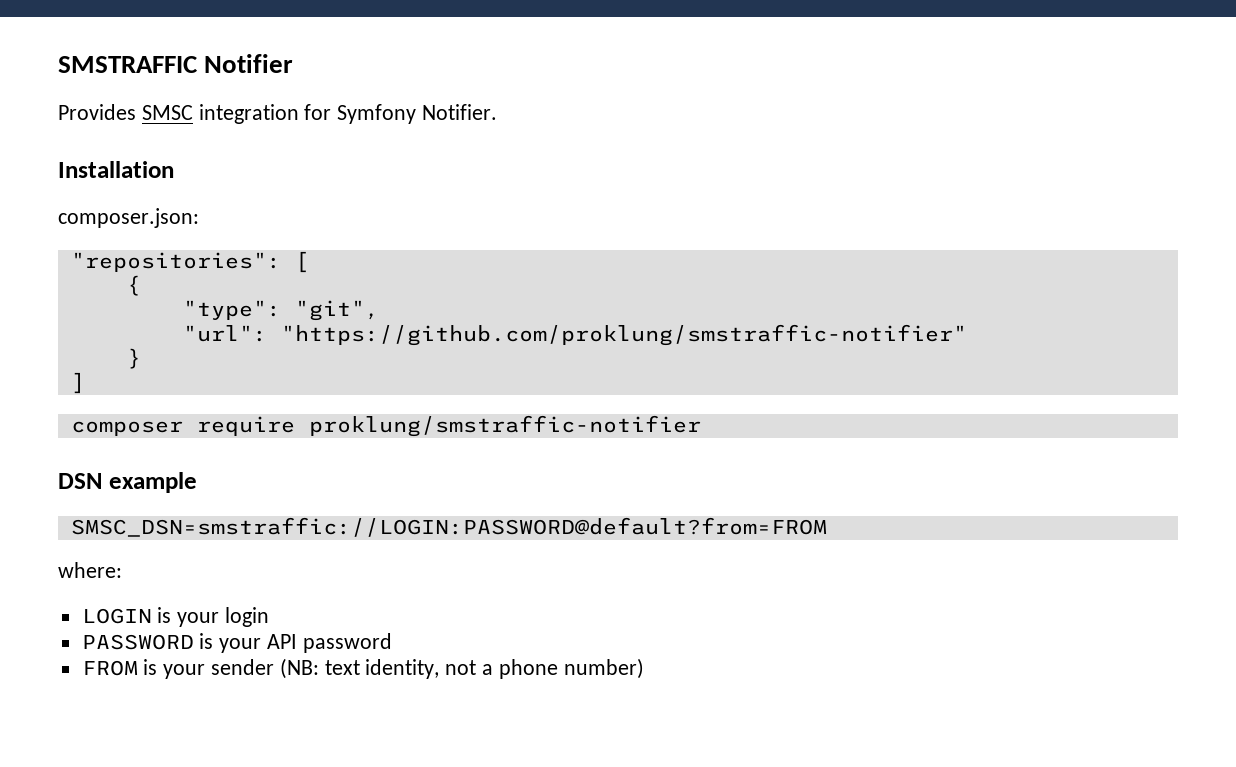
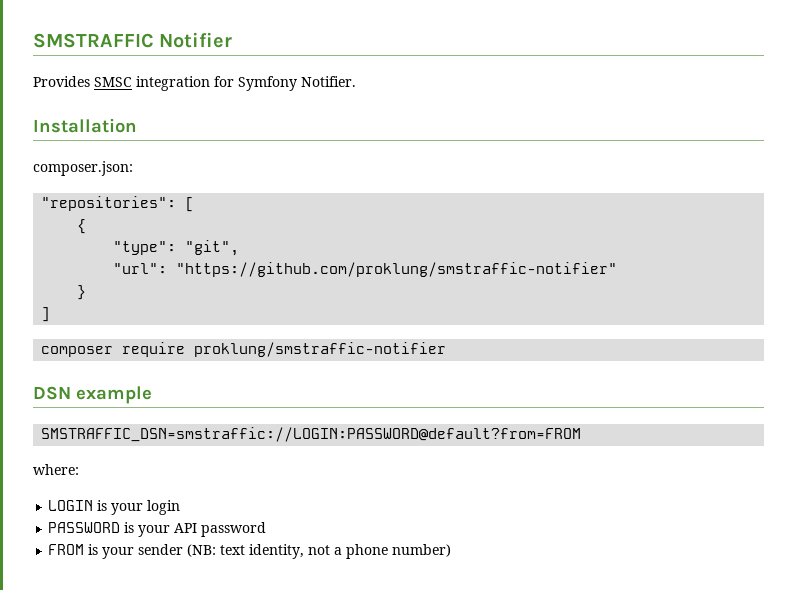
[70,517,827,537] SMSC_DSN=smstraffic://LOGIN:PASSWORD@default?from=FROM -> [41,427,582,442] SMSTRAFFIC_DSN=smstraffic://LOGIN:PASSWORD@default?from=FROM

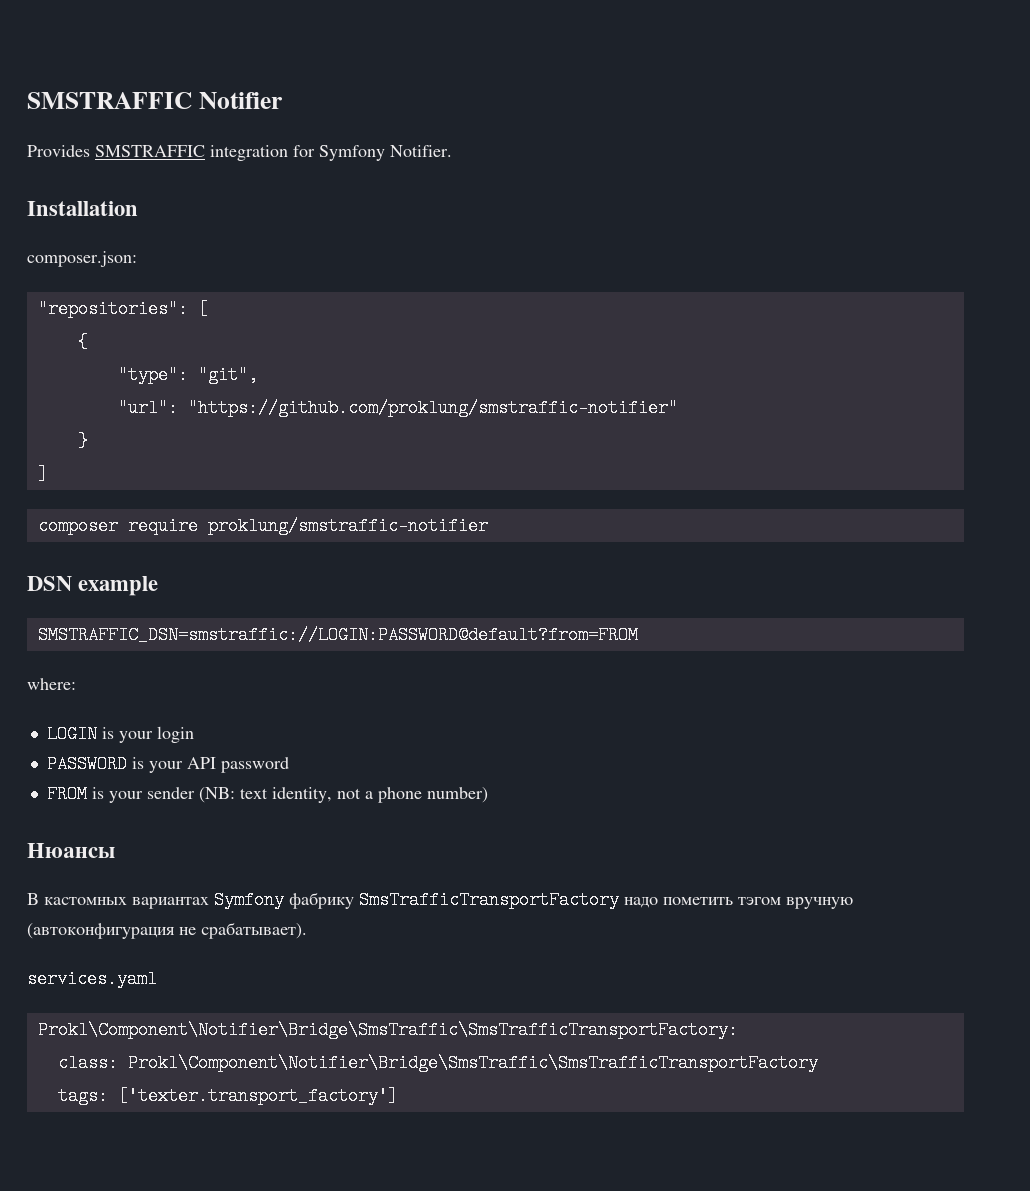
[94,77,132,87] SMSC -> [95,145,205,157] SMSTRAFFIC
(452, 550) none -> [27,843,115,858] [27,891,853,909] [27,922,307,939] [27,970,157,988] [37,1021,738,1039] [57,1054,818,1072] [57,1087,398,1105] // Нюансы // В кастомных вариантах Symfony фабрику SmsTrafficTransportFactory надо пометить тэгом вручную (автоконфигурация не срабатывает). // services.yaml // Prokl\Component\Notifier\Bridge\SmsTraffic\SmsTrafficTransportFactory: // class: Prokl\Component\Notifier\Bridge\SmsTraffic\SmsTrafficTransportFactory // tags: ['texter.transport_factory']

